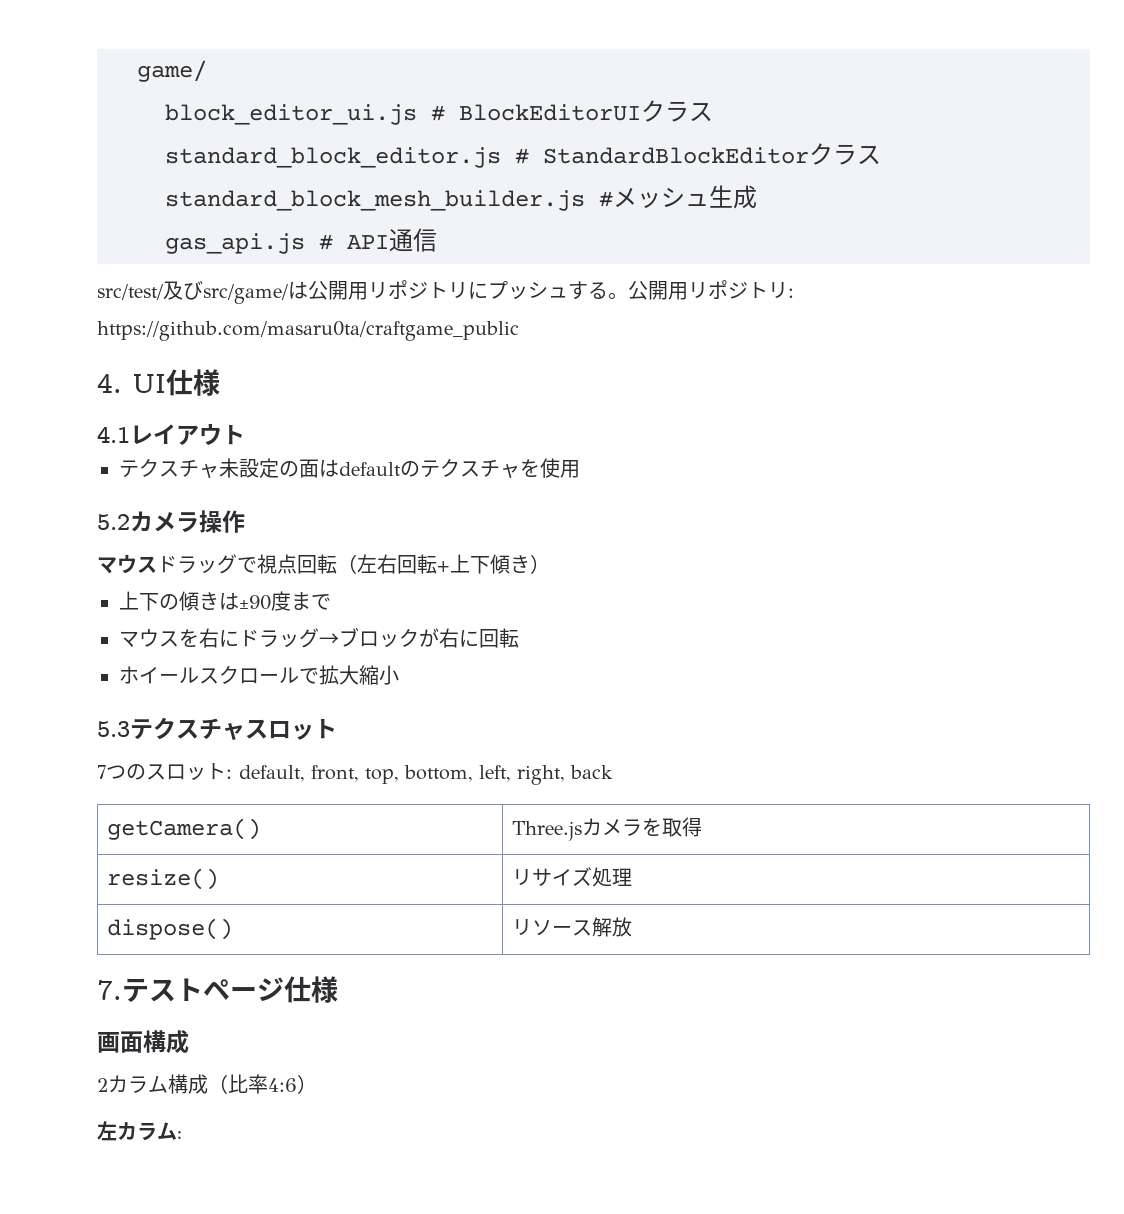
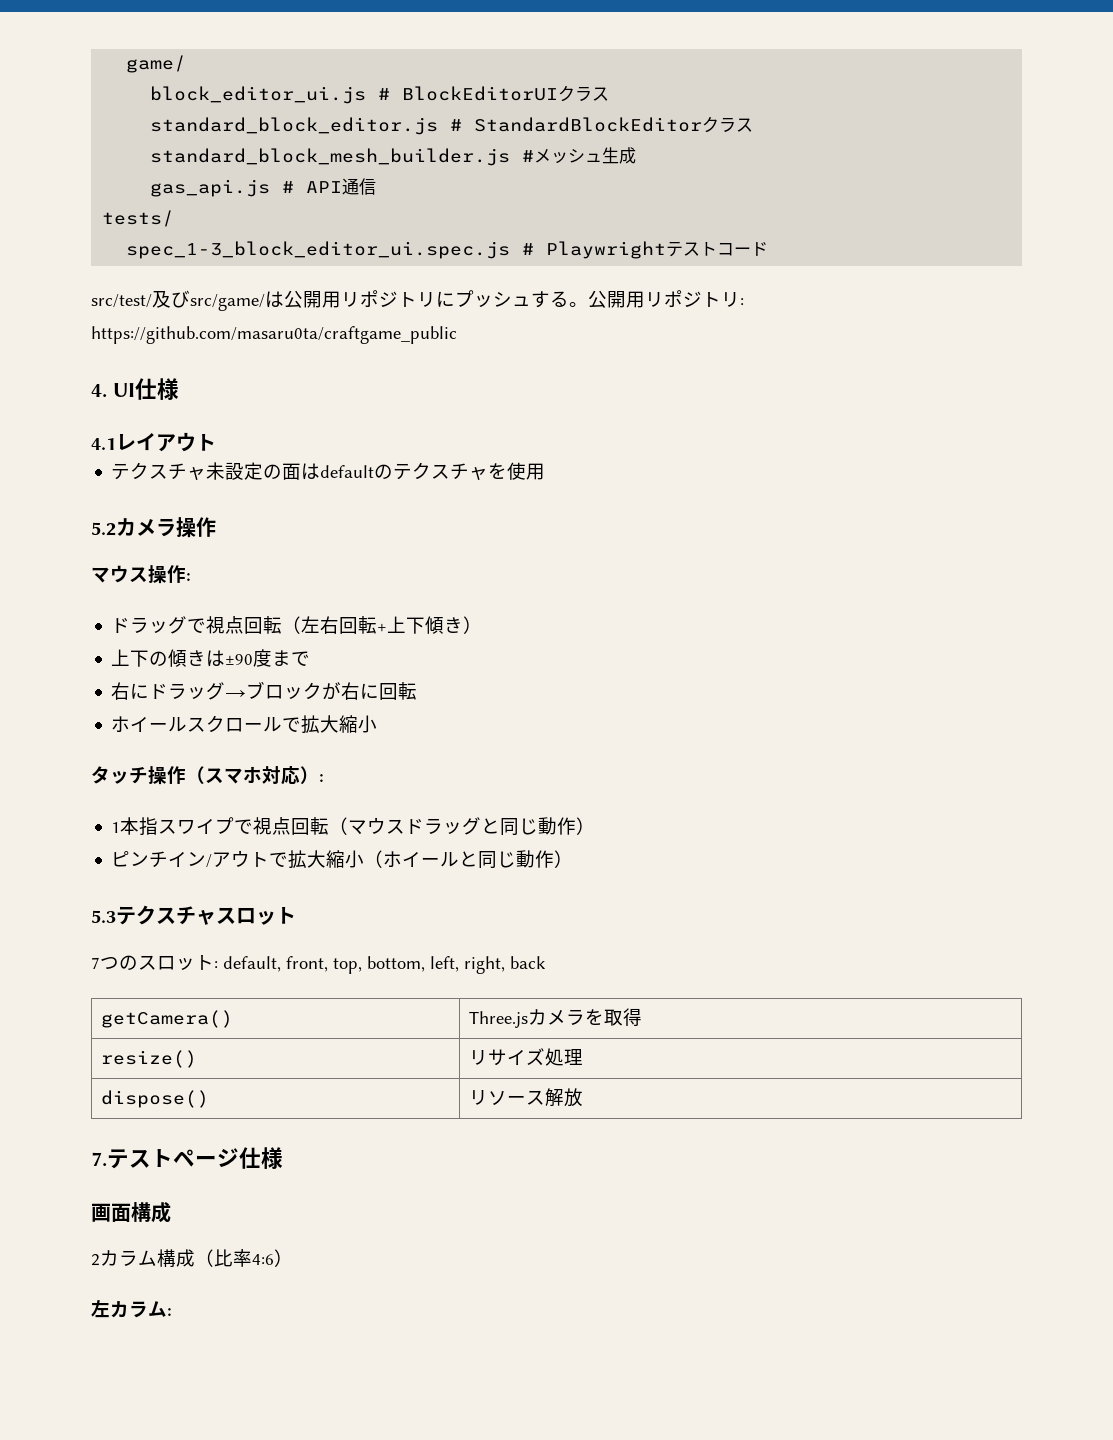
(437, 240) none -> [102,210,175,227] [126,241,769,259] // tests/ // spec_1-3_block_editor_ui.spec.js # Playwrightテストコード
(157, 564) none -> [148,565,191,584] 操作: //
[119,629,199,647] マウスを -> (311, 658) none
(399, 675) none -> [91,766,324,785] [111,817,596,836] [111,850,574,869] // タッチ操作（スマホ対応）: // 1本指スワイプで視点回転（マウスドラッグと同じ動作） // ピンチイン/アウトで拡大縮小（ホイールと同じ動作）

